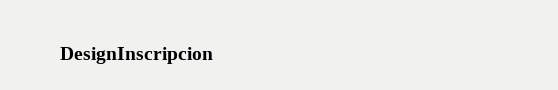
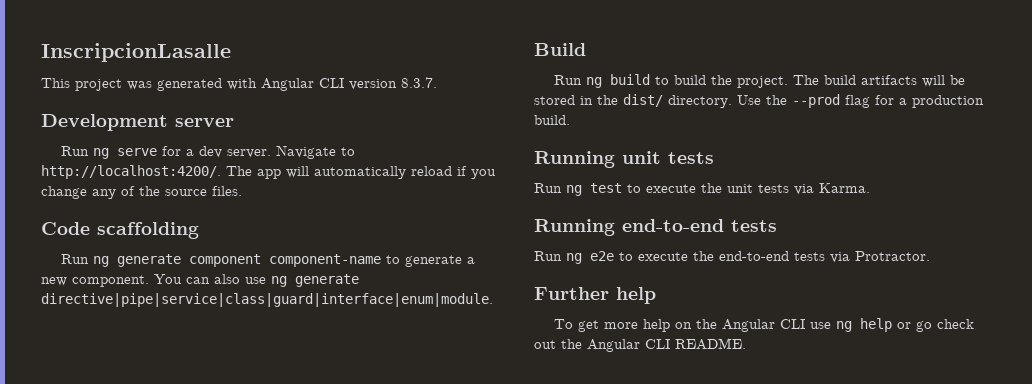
[60,47,213,64] DesignInscripcion -> [41,43,231,62] [41,77,437,91] [41,114,234,131] [60,145,355,159] [41,165,496,179] [41,186,242,199] [41,222,199,239] [60,254,475,267] [41,274,359,287] [41,293,493,307] [534,43,586,56] [553,74,965,88] [534,94,984,108] [534,115,570,125] [534,151,714,168] [534,183,870,196] [534,219,777,236] [534,251,930,264] [534,287,656,304] [553,318,974,332] [534,338,746,352] InscripcionLasalle // This project was generated with Angular CLI version 8.3.7. // Development server // Run ng serve for a dev server. Navigate to http://localhost:4200/. The app will automatically reload if you change any of the source files. // Code scaffolding // Run ng generate component component-name to generate a new component. You can also use ng generate directive|pipe|service|class|guard|interface|enum|module. // Build // Run ng build to build the project. The build artifacts will be stored in the dist/ directory. Use the --prod flag for a production build. // Running unit tests // Run ng test to execute the unit tests via Karma. // Running end-to-end tests // Run ng e2e to execute the end-to-end tests via Protractor. // Further help // To get more help on the Angular CLI use ng help or go check out the Angular CLI README.

